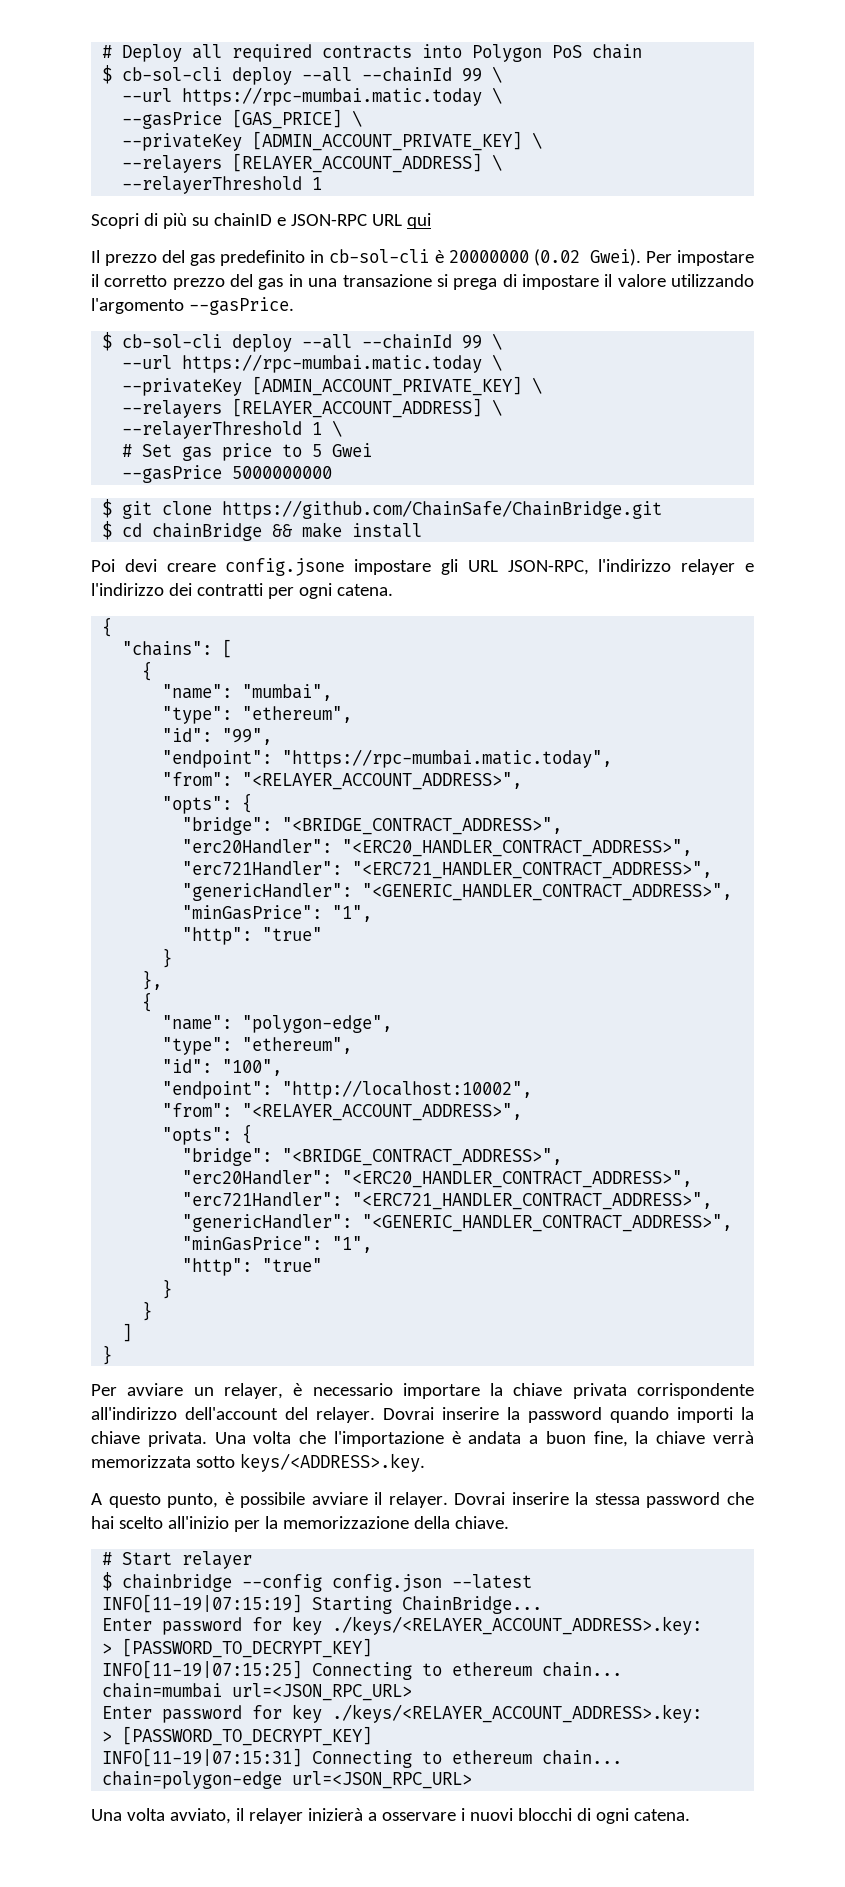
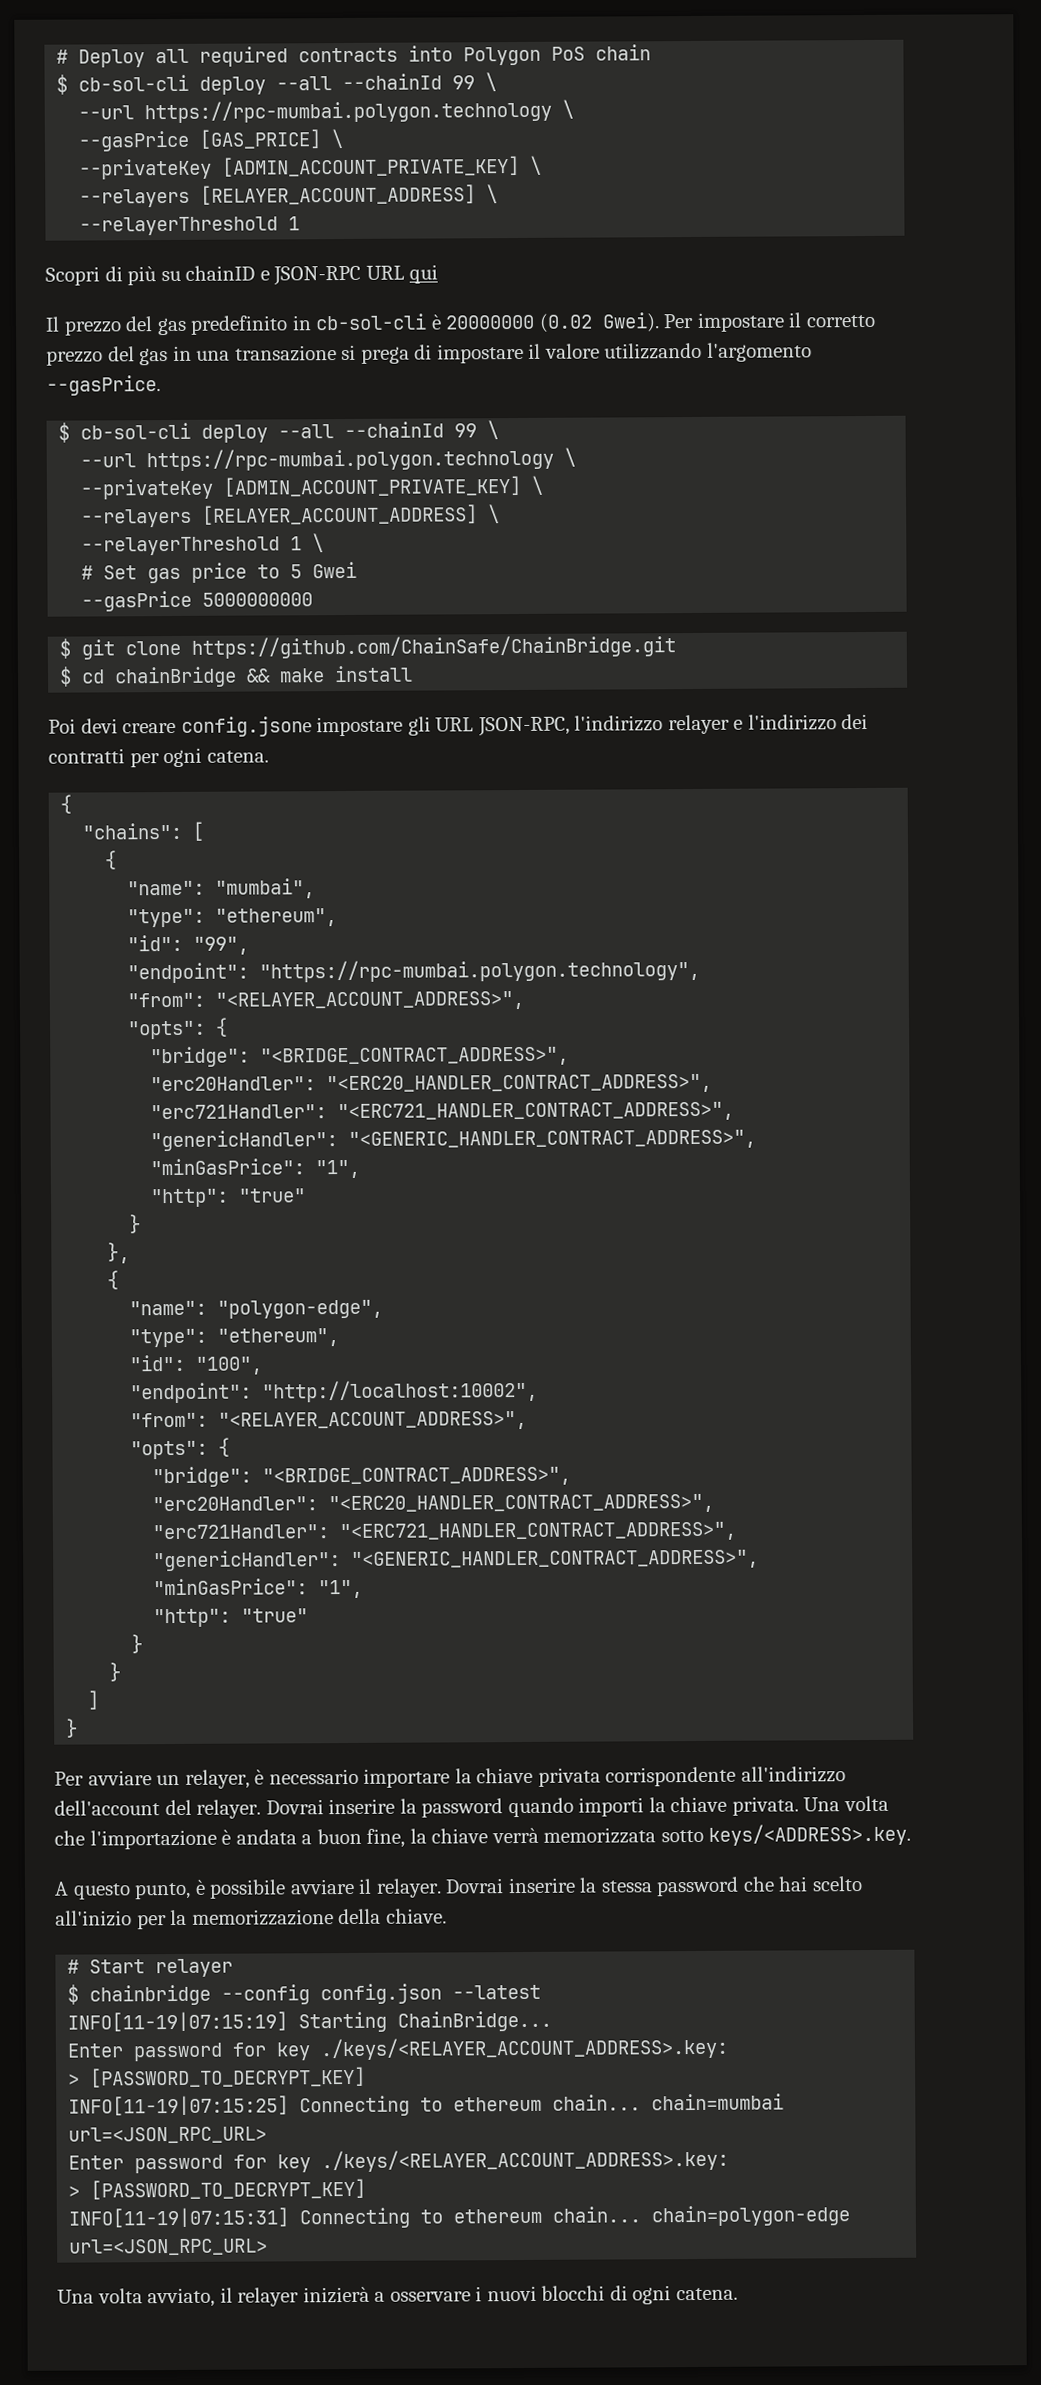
[182,87,483,106] https://rpc-mumbai.matic.today -> [144,99,553,124] https://rpc-mumbai.polygon.technology
[182,354,483,373] https://rpc-mumbai.matic.today -> [146,447,555,472] https://rpc-mumbai.polygon.technology
[282,749,613,768] "https://rpc-mumbai.matic.today", -> [259,958,701,983] "https://rpc-mumbai.polygon.technology",

